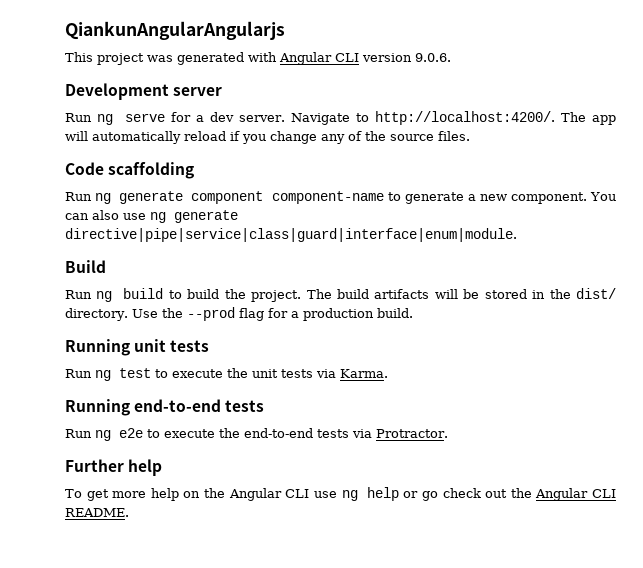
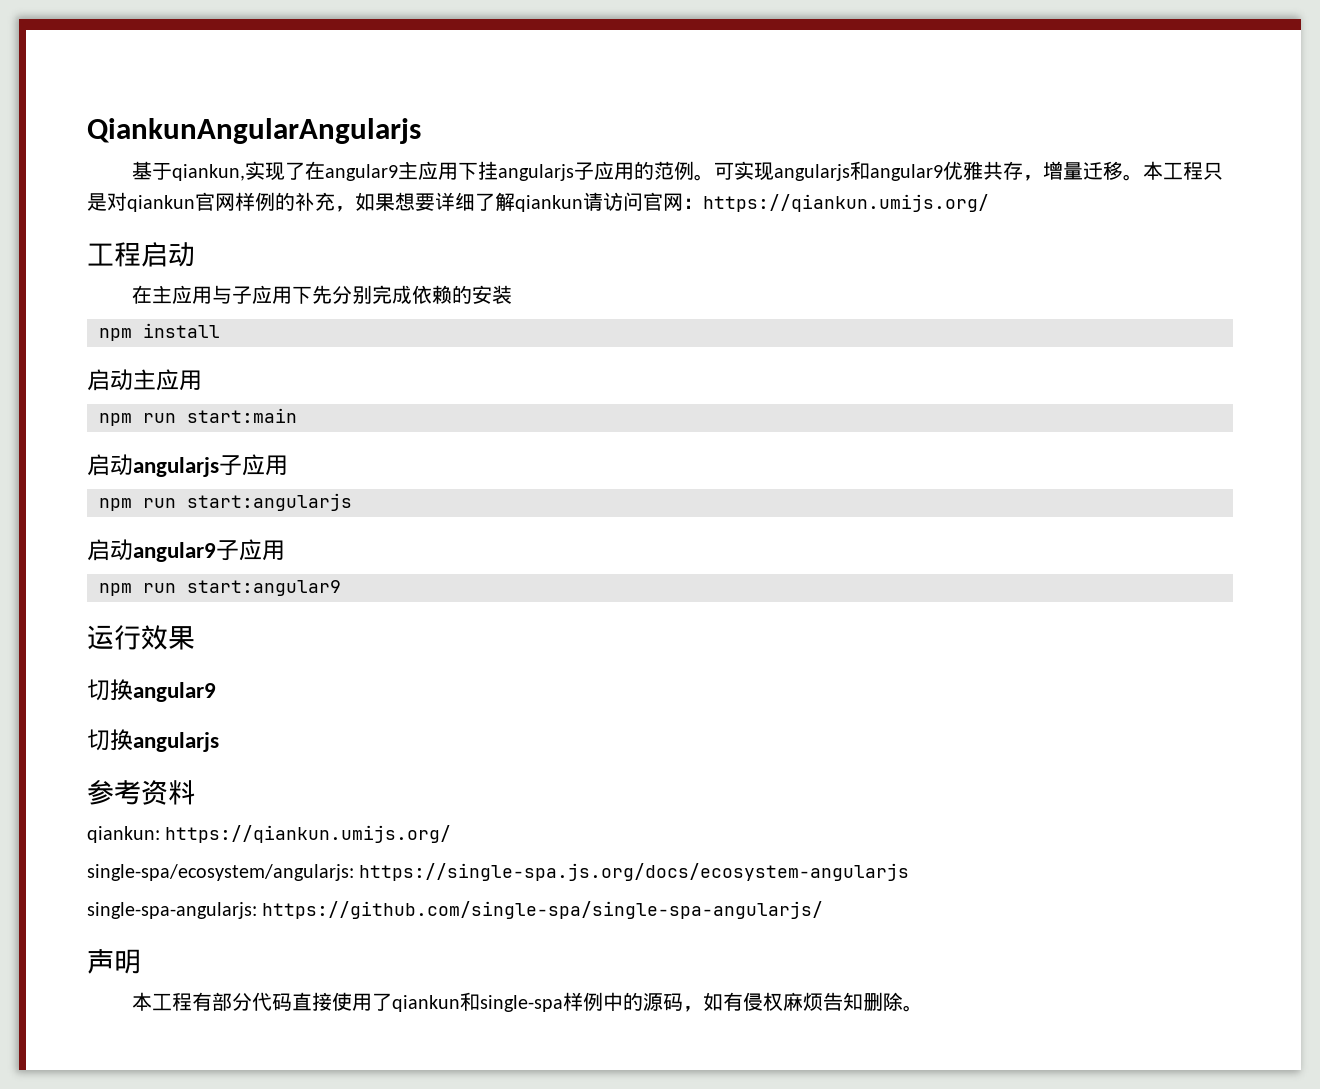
[65,52,451,65] [65,83,223,100] [65,111,616,125] [65,131,470,144] [65,162,195,179] [65,191,617,204] [65,210,238,223] [65,228,517,242] [65,260,106,273] [65,288,616,302] [65,307,413,321] [65,339,210,356] [65,368,388,381] [65,399,265,416] [65,428,448,441] [65,459,163,476] [65,487,616,501] [65,508,129,517] This project was generated with Angular CLI version 9.0.6. // Development server // Run ng serve for a dev server. Navigate to http://localhost:4200/. The app will automatically reload if you change any of the source files. // Code scaffolding // Run ng generate component component-name to generate a new component. You can also use ng generate directive|pipe|service|class|guard|interface|enum|module. // Build // Run ng build to build the project. The build artifacts will be stored in the dist/ directory. Use the --prod flag for a production build. // Running unit tests // Run ng test to execute the unit tests via Karma. // Running end-to-end tests // Run ng e2e to execute the end-to-end tests via Protractor. // Further help // To get more help on the Angular CLI use ng help or go check out the Angular CLI README. -> [132,161,1224,181] [87,192,989,212] [87,242,195,267] [132,285,513,304] [99,323,220,341] [87,369,202,391] [99,408,297,426] [87,454,288,477] [99,493,352,511] [87,539,285,562] [99,580,341,596] [87,625,195,650] [87,679,216,702] [87,729,219,752] [87,780,195,805] [87,825,452,843] [87,863,910,881] [87,901,824,919] [87,949,141,974] [132,992,924,1012] 基于qiankun,实现了在angular9主应用下挂angularjs子应用的范例。可实现angularjs和angular9优雅共存，增量迁移。本工程只是对qiankun官网样例的补充，如果想要详细了解qiankun请访问官网：https://qiankun.umijs.org/ // 工程启动 // 在主应用与子应用下先分别完成依赖的安装 // npm install // 启动主应用 // npm run start:main // 启动angularjs子应用 // npm run start:angularjs // 启动angular9子应用 // npm run start:angular9 // 运行效果 // 切换angular9 // 切换angularjs // 参考资料 // qiankun: https://qiankun.umijs.org/ // single-spa/ecosystem/angularjs: https://single-spa.js.org/docs/ecosystem-angularjs // single-spa-angularjs: https://github.com/single-spa/single-spa-angularjs/ // 声明 // 本工程有部分代码直接使用了qiankun和single-spa样例中的源码，如有侵权麻烦告知删除。

